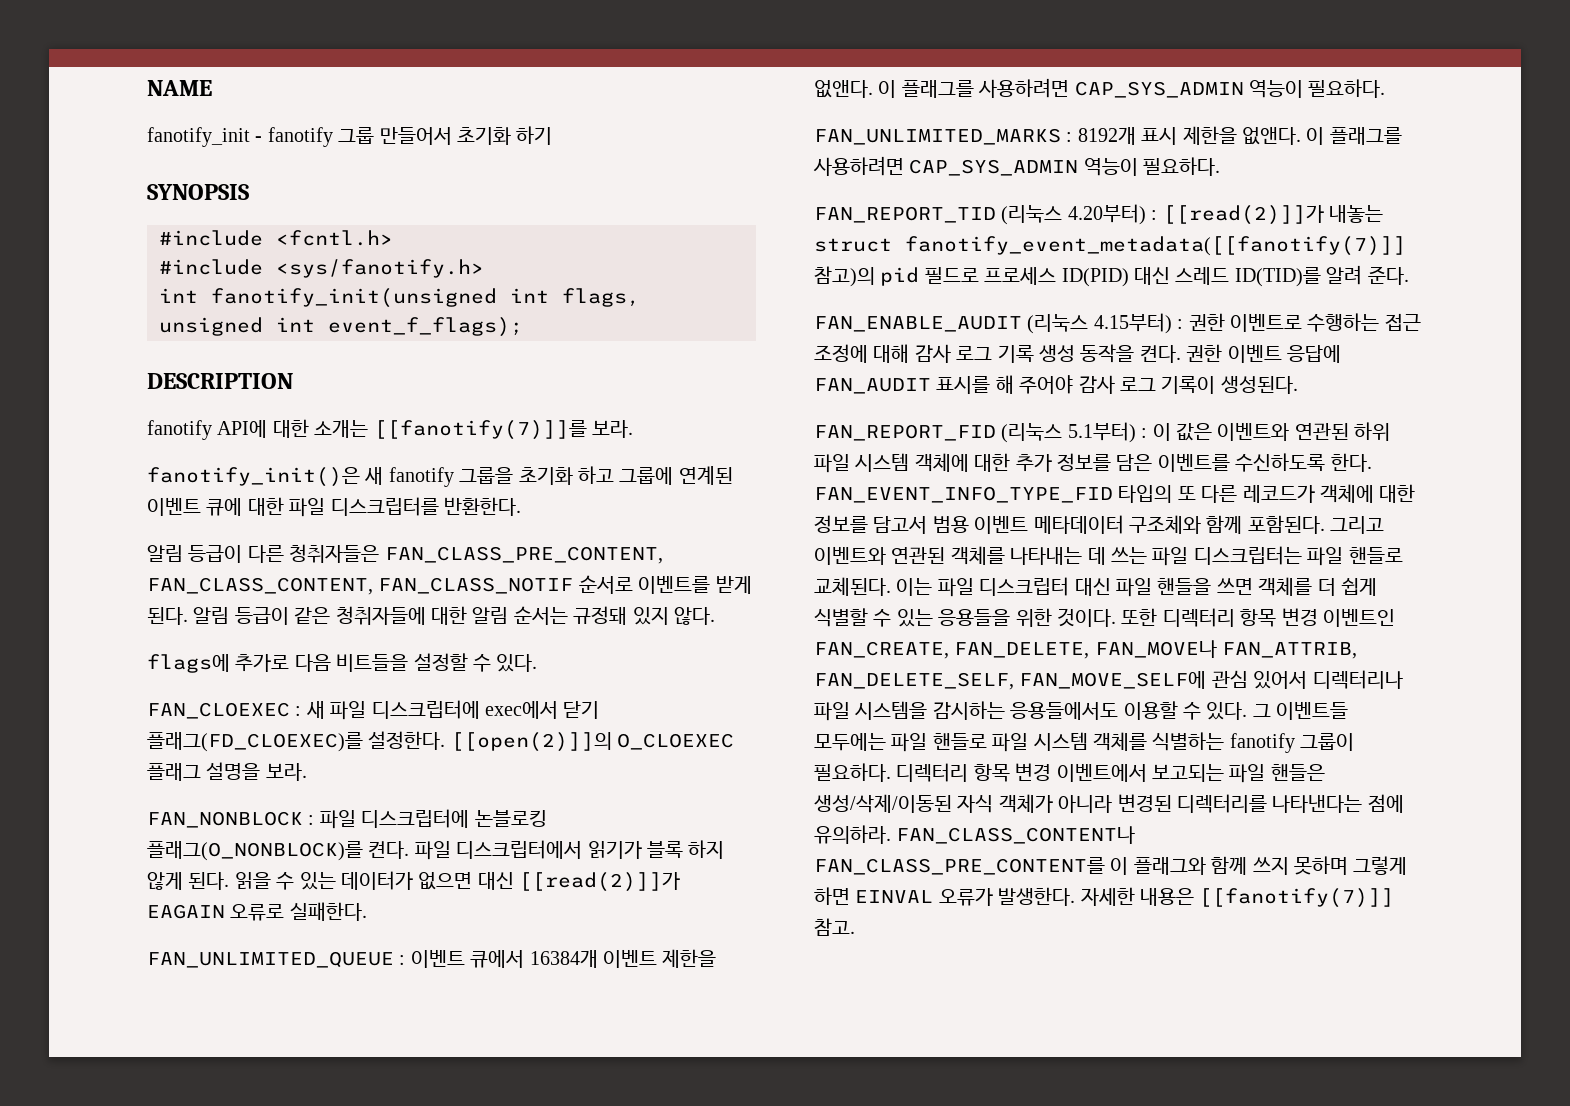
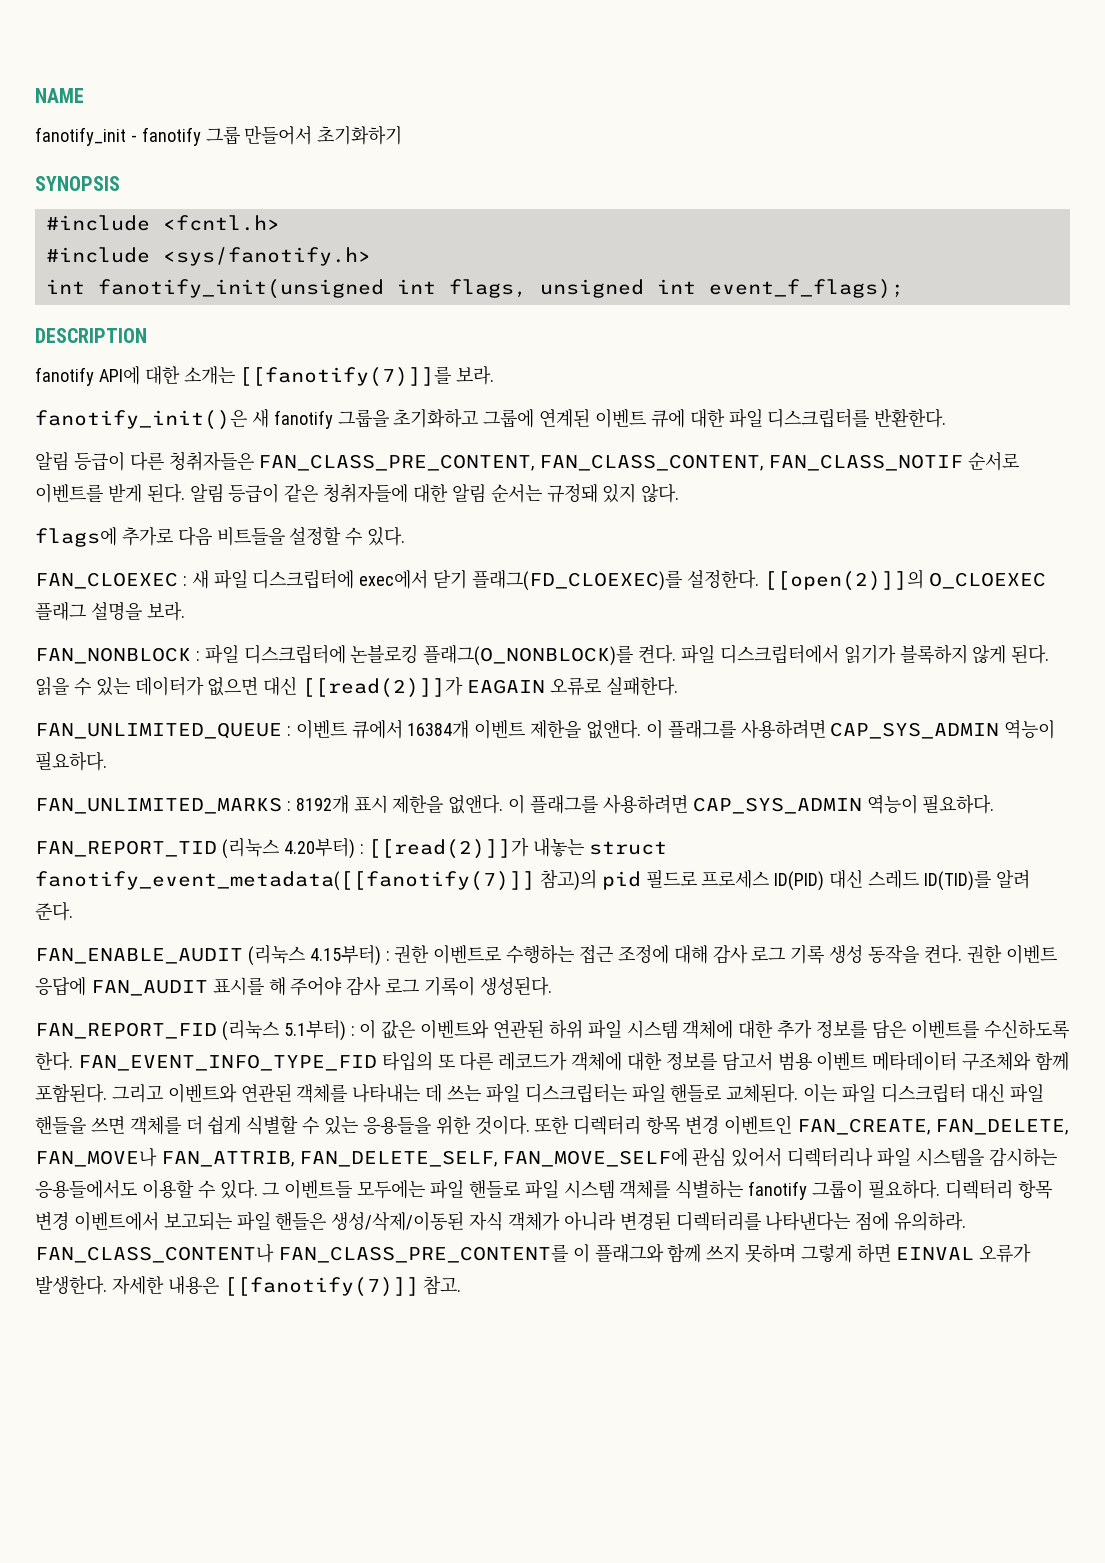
[457,126,553,145] 초기화 하기 -> [317,126,403,145] 초기화하기
[518,466,614,485] 초기화 하고 -> [393,409,479,428] 초기화하고
[646,840,725,859] 블록 하지 -> [899,644,968,664] 블록하지

